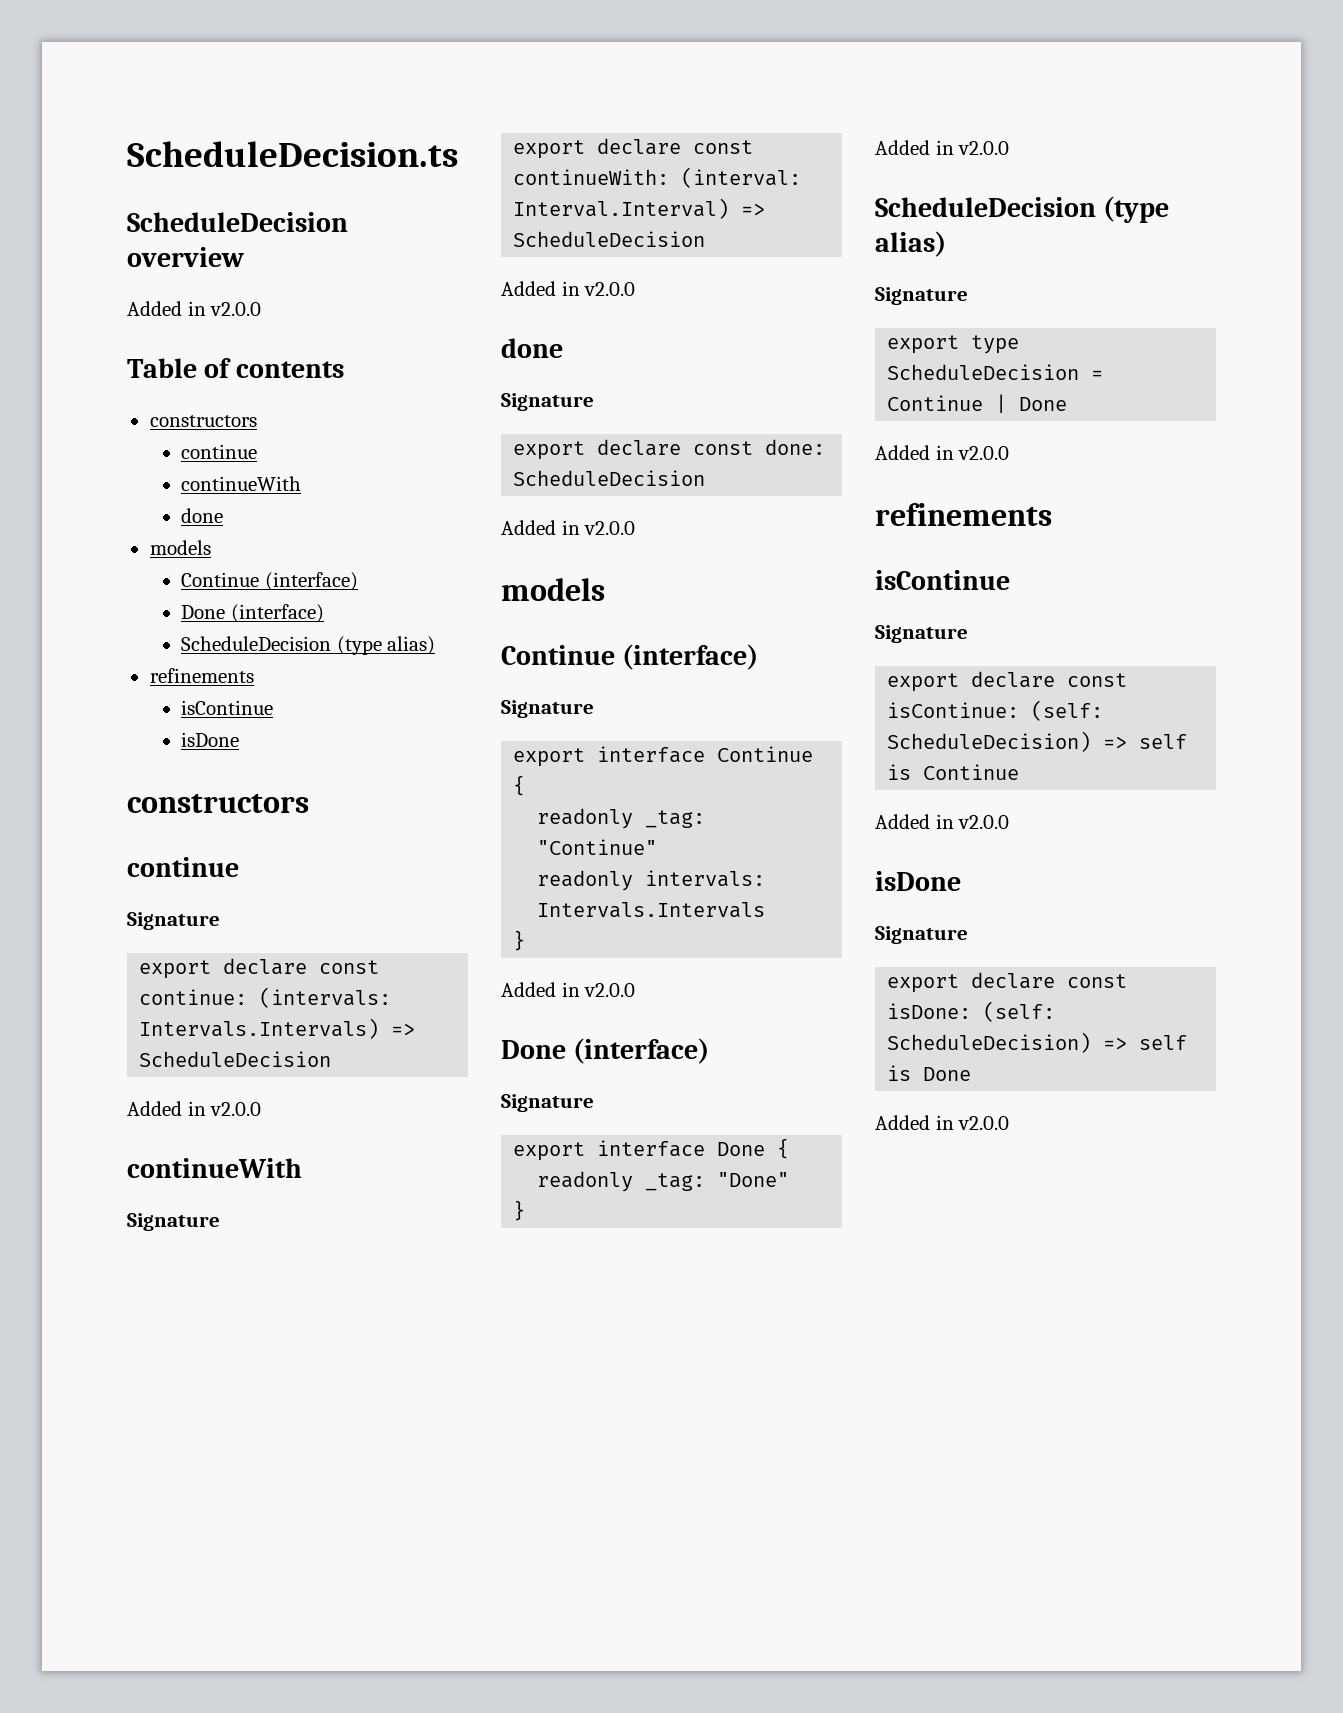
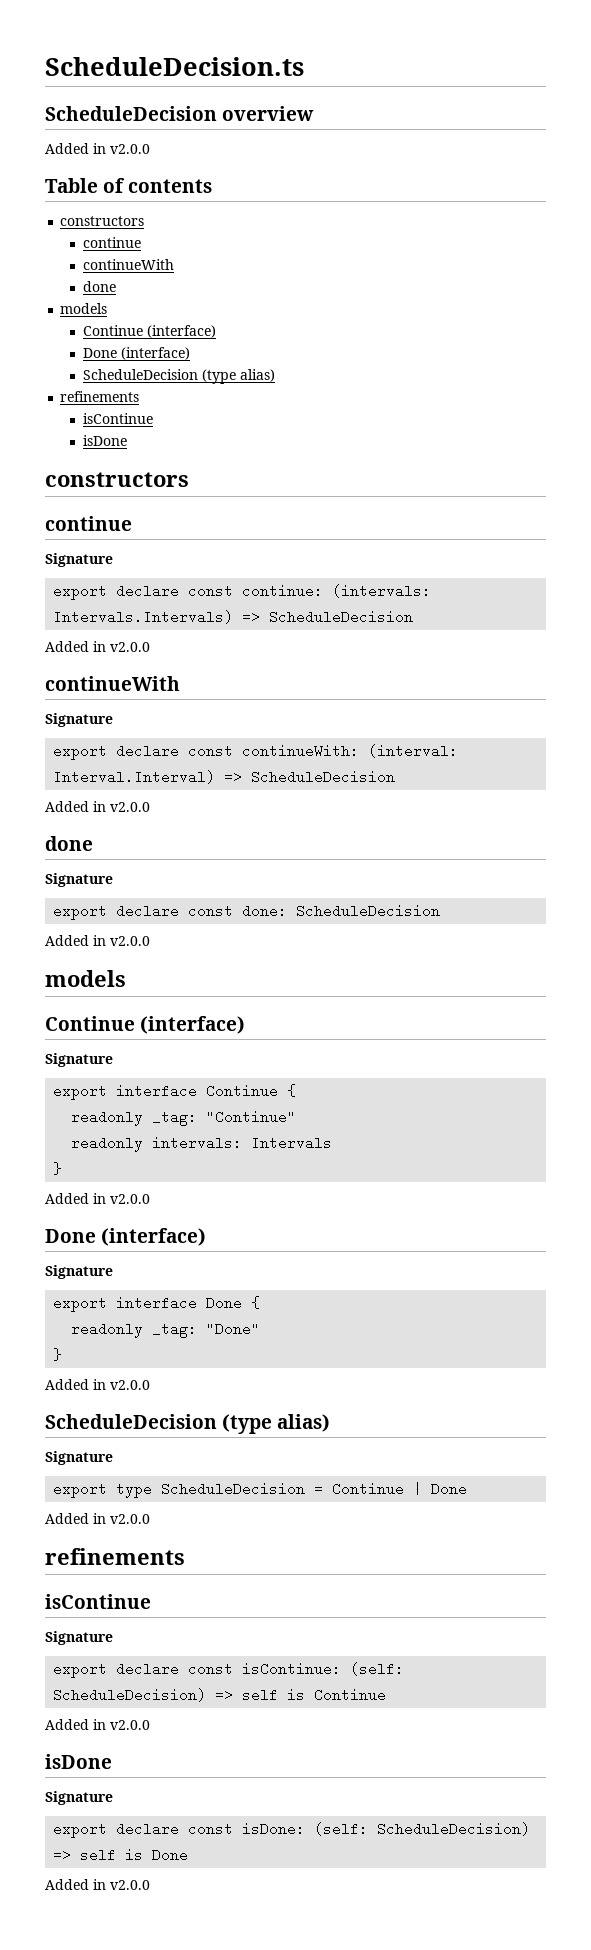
[537,902,766,918] Intervals.Intervals -> [251,1136,333,1150] Intervals

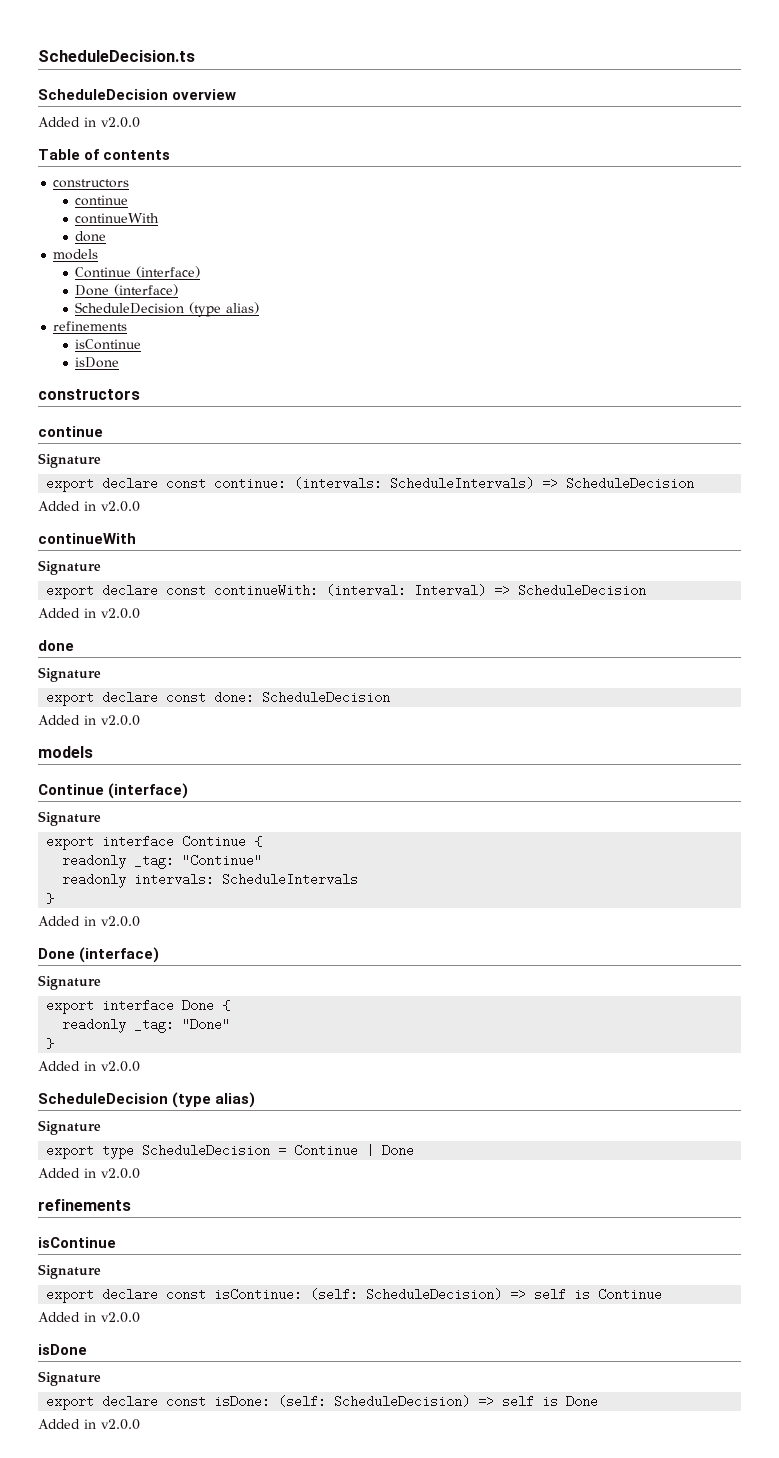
[53,610,234,624] Intervals.Intervals) -> [390,477,535,490] ScheduleIntervals)
[53,770,216,784] Interval.Interval) -> [414,584,487,597] Interval)
[251,1136,333,1150] Intervals -> [222,873,359,886] ScheduleIntervals

